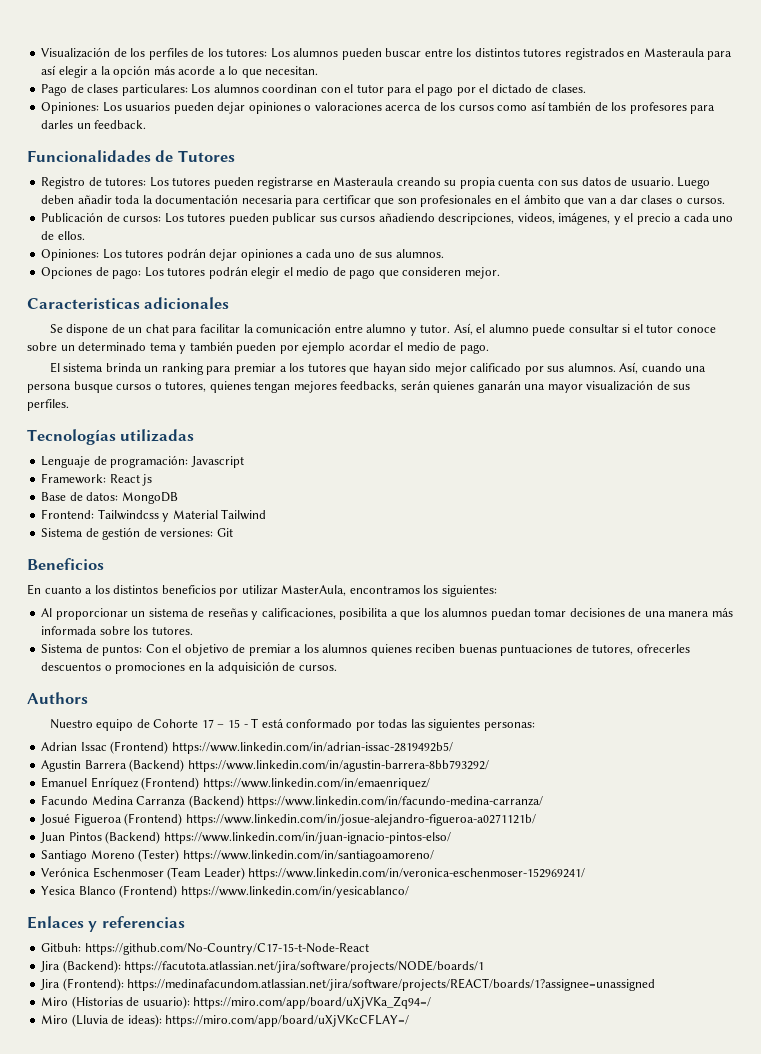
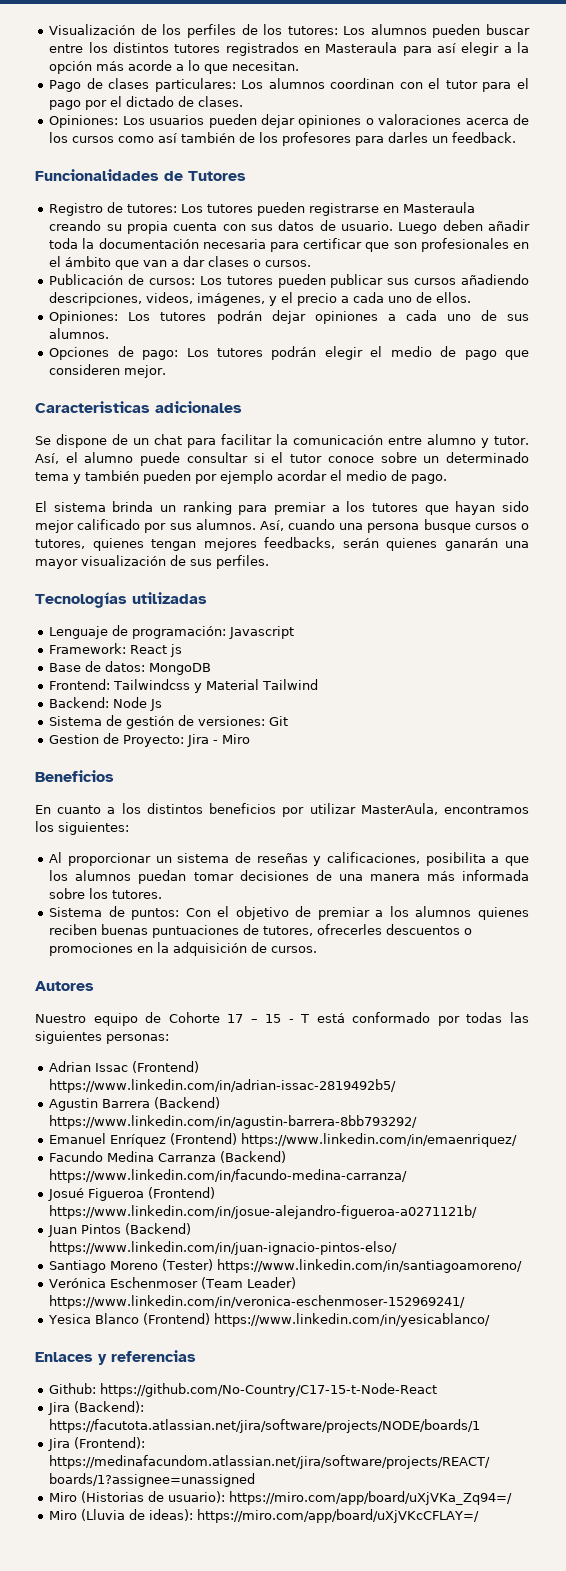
(267, 514) none -> [49,697,163,711] // Backend: Node Js
(233, 532) none -> [49,733,251,747] // Gestion de Proyecto: Jira - Miro
[27,692,88,704] Authors -> [35,981,94,991] Autores
[41,943,82,952] Gitbuh: -> [49,1383,97,1394] Github:

